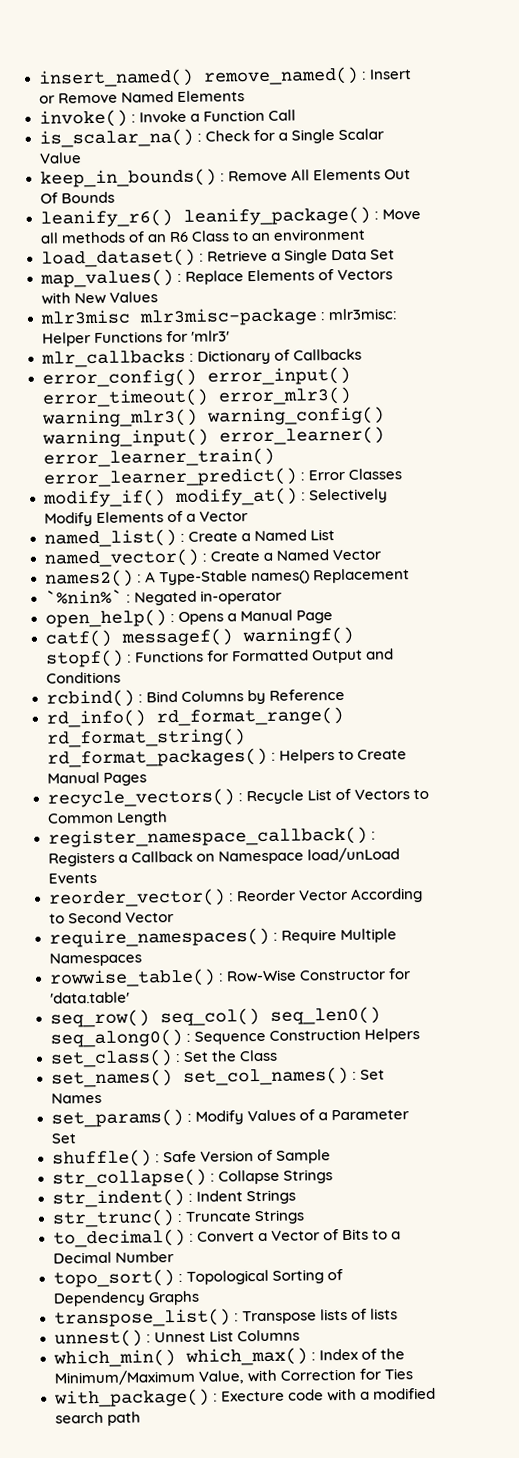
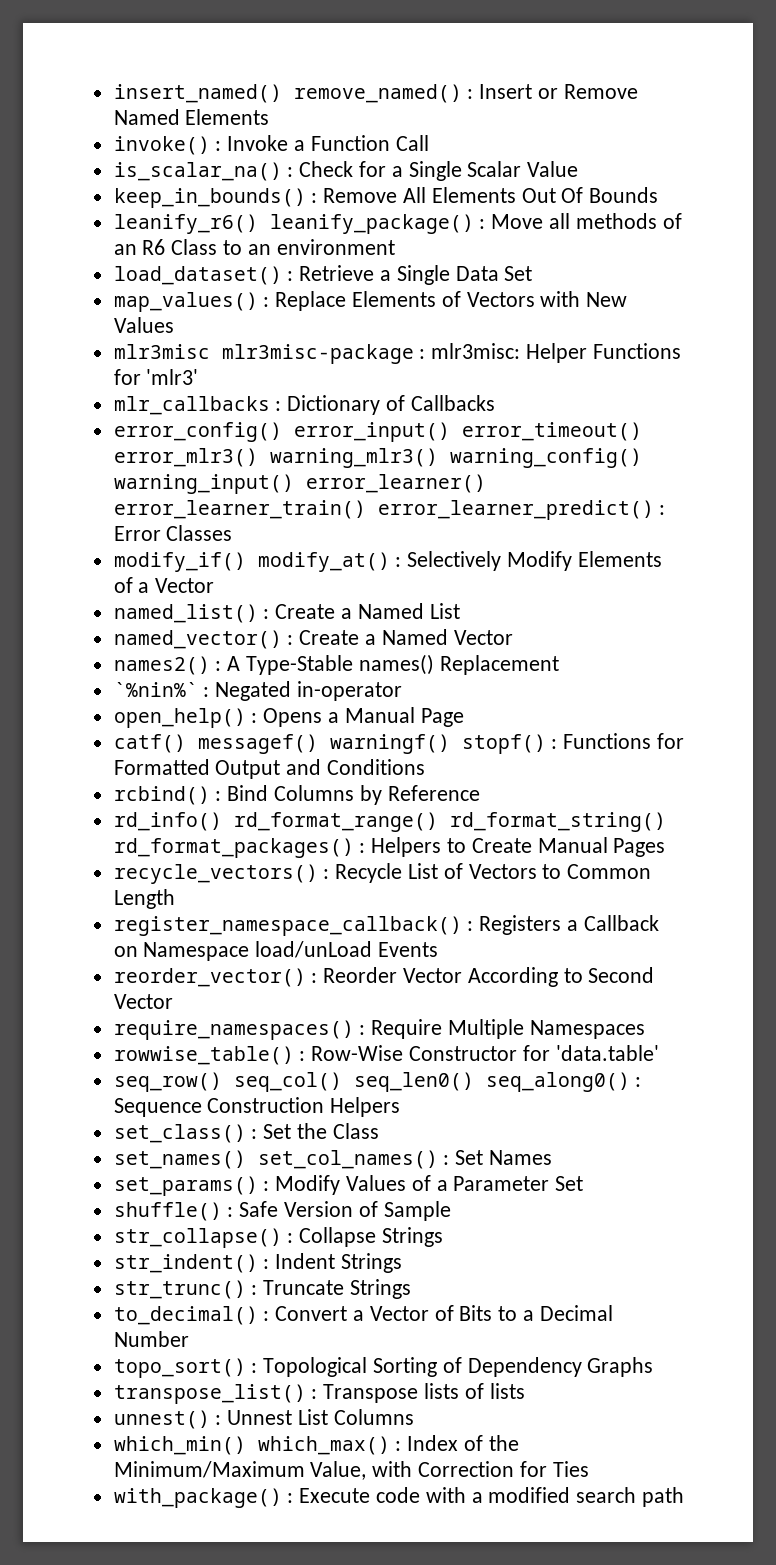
[220,1390,285,1402] Execture -> [299,1488,371,1503] Execute

